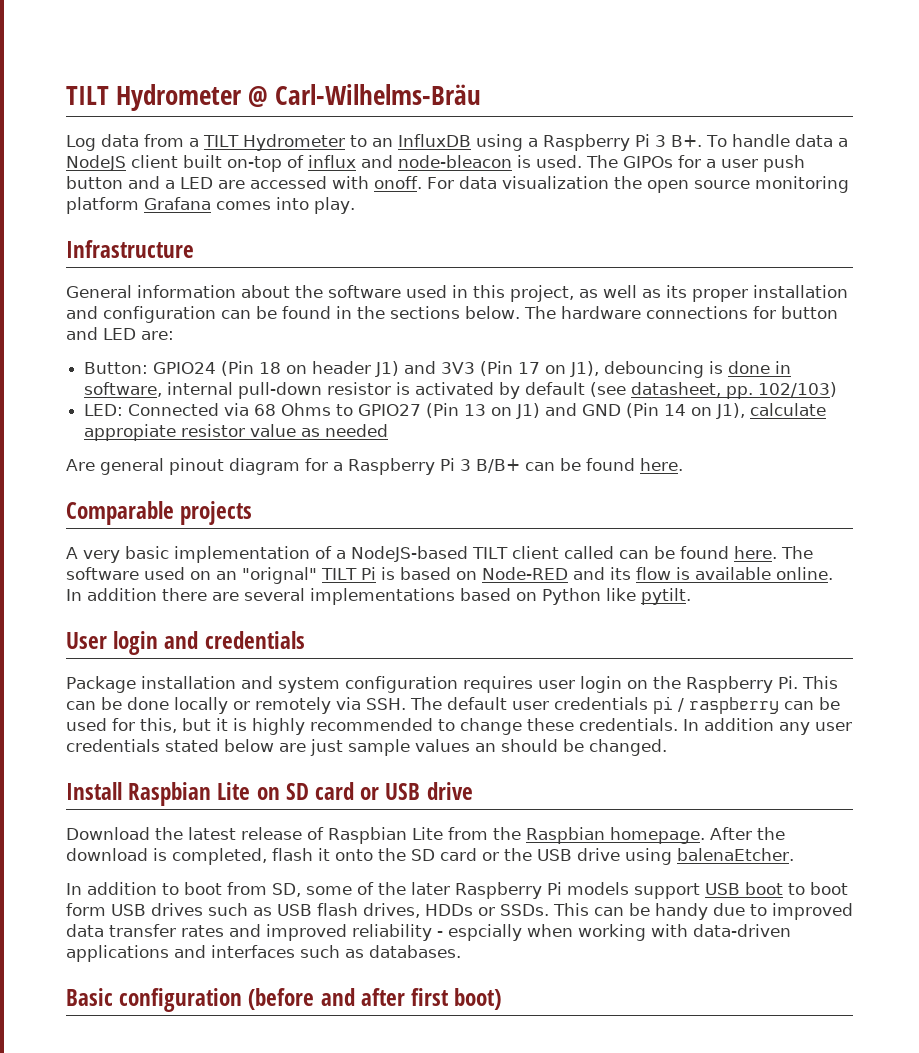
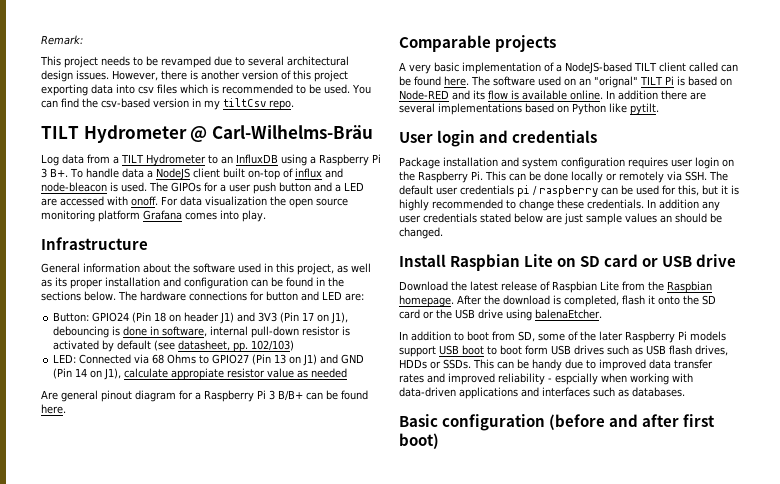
(66, 95) none -> [41,35,83,45] [40,56,349,68] [41,70,348,82] [41,84,371,96] [41,98,294,110] Remark: // This project needs to be revamped due to several architectural design issues. However, there is another version of this project exporting data into csv files which is recommended to be used. You can find the csv-based version in my tiltCsv repo. //

